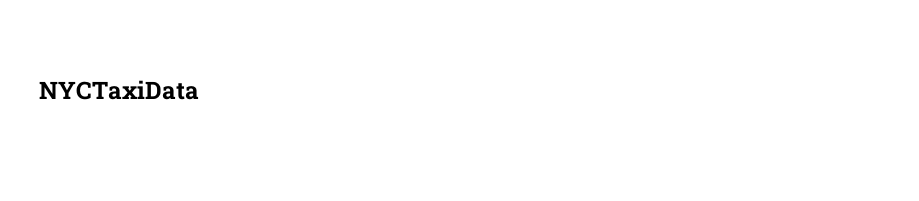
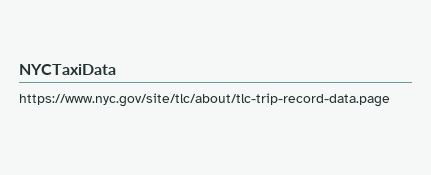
(199, 90) none -> [19,93,390,107] // https://www.nyc.gov/site/tlc/about/tlc-trip-record-data.page

